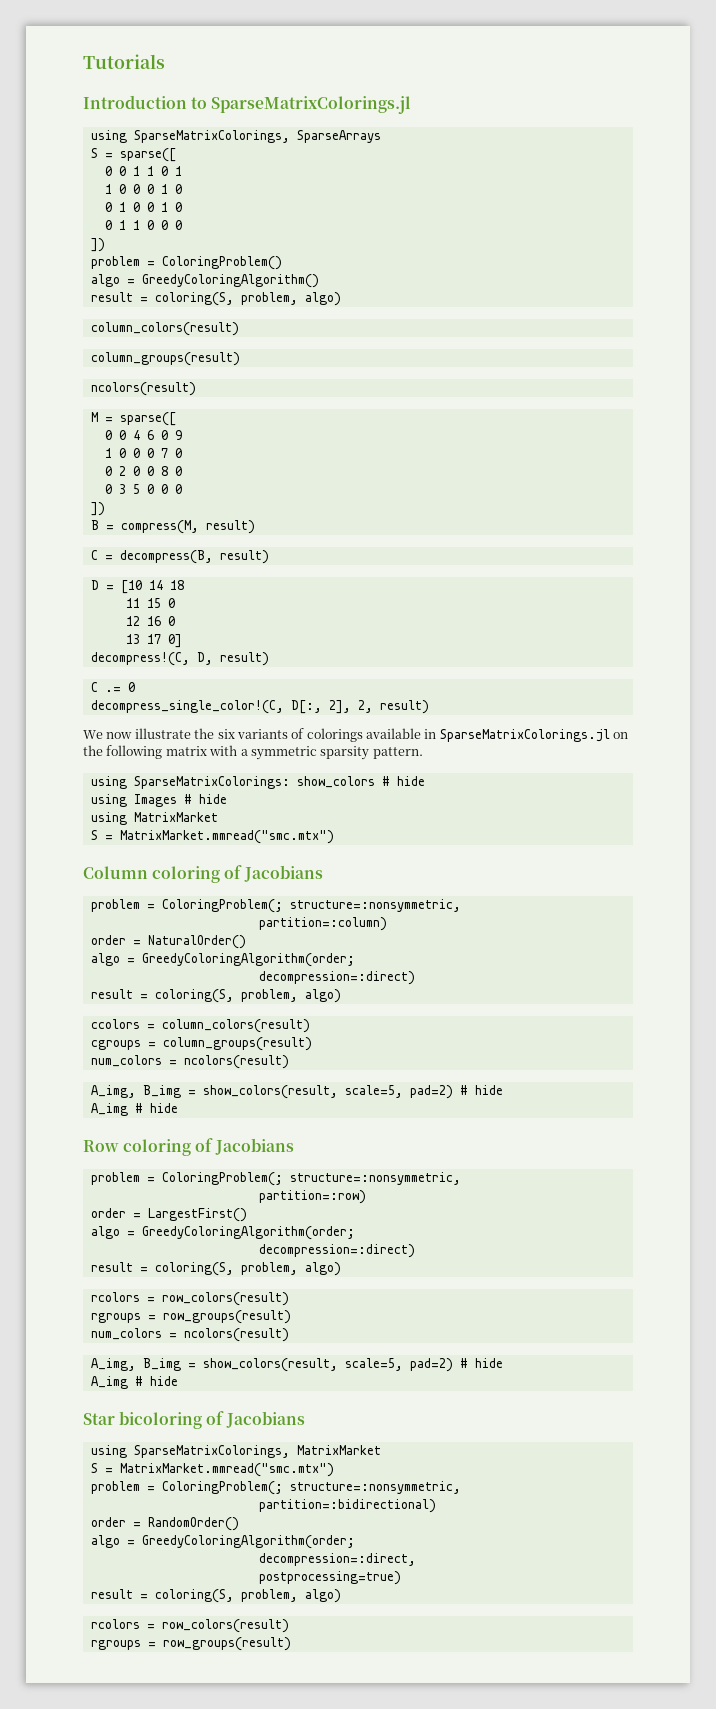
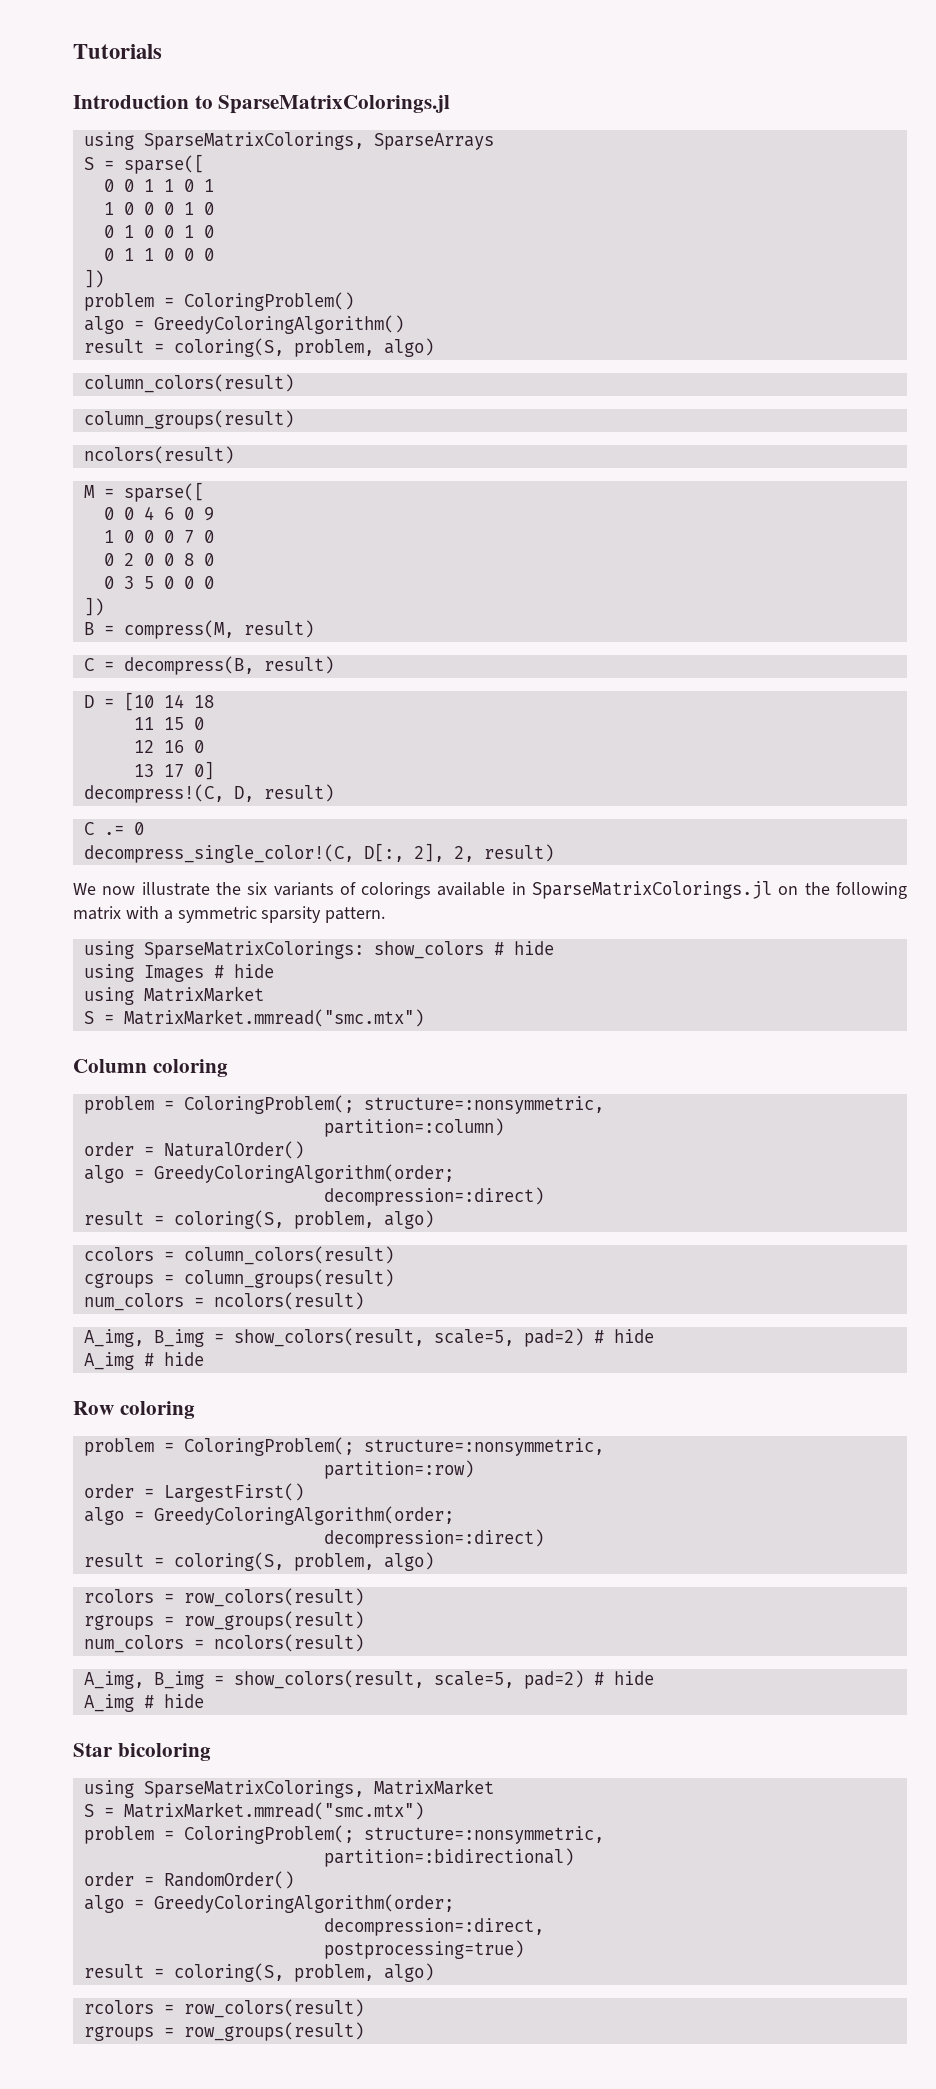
[224,865,323,882] of Jacobians -> (228, 1068) none
[195,1138,294,1155] of Jacobians -> (195, 1410) none
[206,1411,305,1428] of Jacobians -> (211, 1752) none

